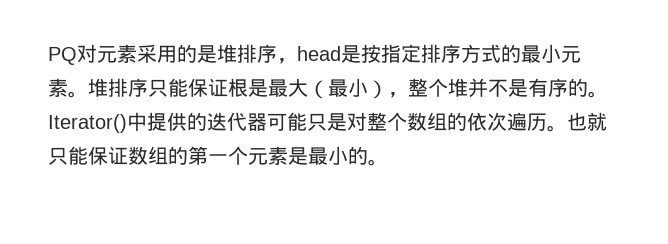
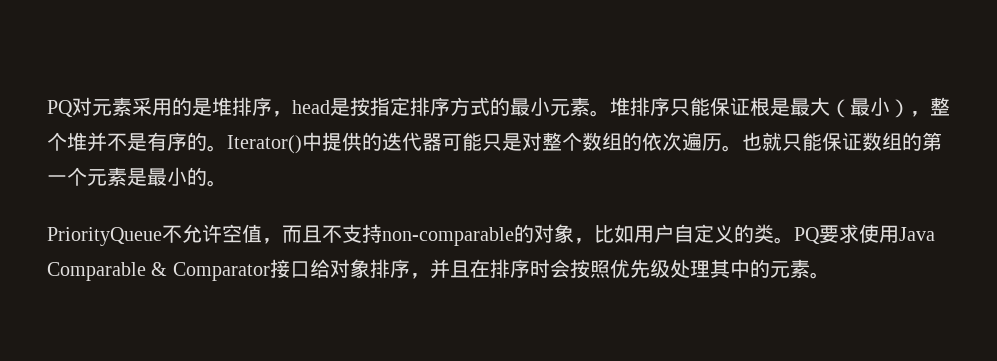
(388, 162) none -> [47,224,935,246] [47,259,830,281] // PriorityQueue不允许空值，而且不支持non-comparable的对象，比如用户自定义的类。PQ要求使用Java Comparable & Comparator接口给对象排序，并且在排序时会按照优先级处理其中的元素。

